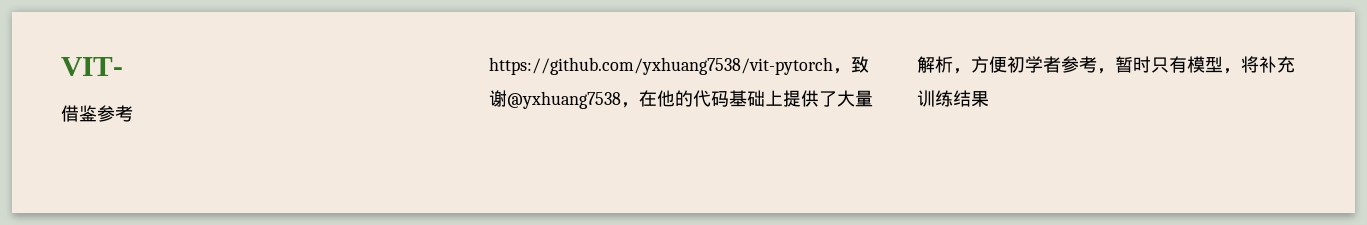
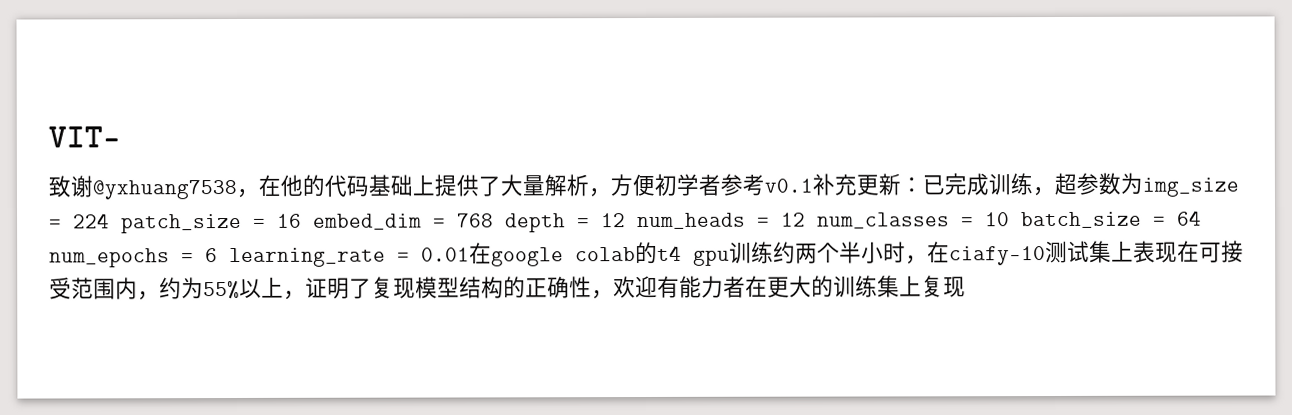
[61,105,133,122] [489,57,851,75] 借鉴参考https://github.com/yxhuang7538/vit-pytorch， -> (121, 137) none
[1097,56,1295,74] [917,90,989,107] ，暂时只有模型，将补充训练结果 -> [764,172,1239,197] [49,210,1202,234] [49,240,1244,268] [49,275,966,301] v0.1补充更新：已完成训练，超参数为img_size = 224 patch_size = 16 embed_dim = 768 depth = 12 num_heads = 12 num_classes = 10 batch_size = 64 num_epochs = 6 learning_rate = 0.01在google colab的t4 gpu训练约两个半小时，在ciafy—10测试集上表现在可接受范围内，约为55%以上，证明了复现模型结构的正确性，欢迎有能力者在更大的训练集上复现

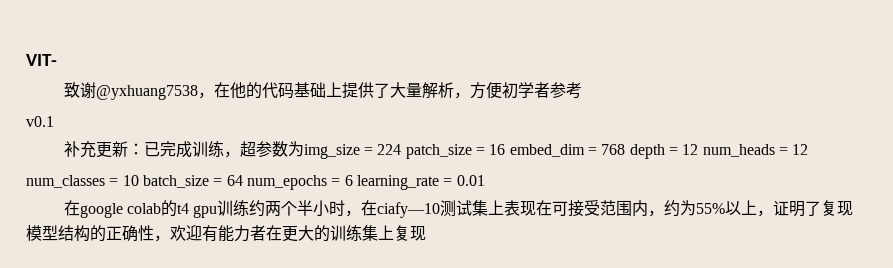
(765, 185) none -> (582, 90) //
(813, 185) none -> (54, 121) //
(806, 219) none -> (809, 149) //
(470, 254) none -> (485, 180) //

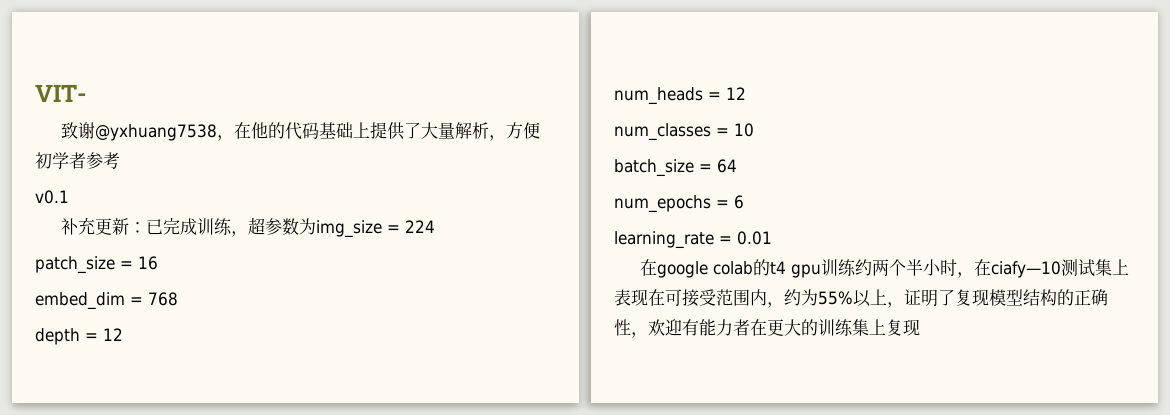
(402, 149) none -> (435, 226) //
(506, 149) none -> (158, 263) //
(626, 149) none -> (178, 299) //
(699, 149) none -> (123, 334) //
(139, 180) none -> (754, 130) //
(243, 180) none -> (737, 166) //
(353, 180) none -> (744, 202) //

